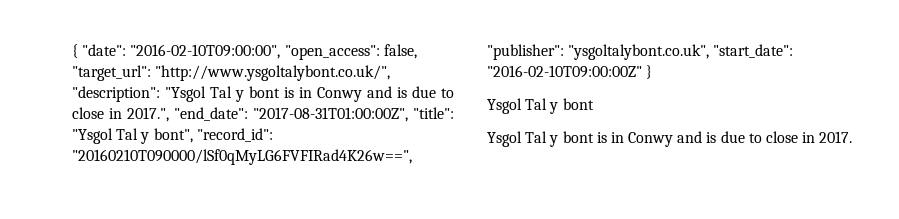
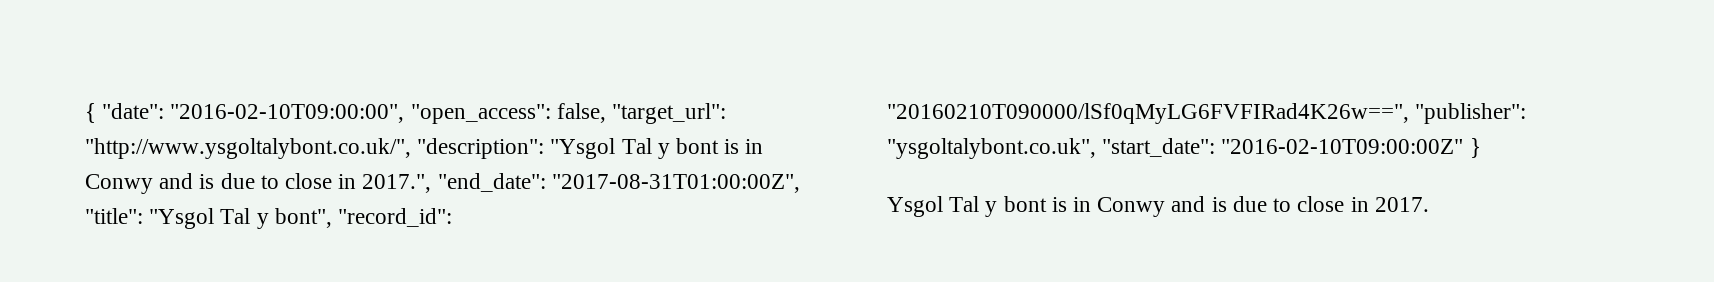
[487,131,594,147] // Ysgol Tal y bont -> (1047, 204) none

